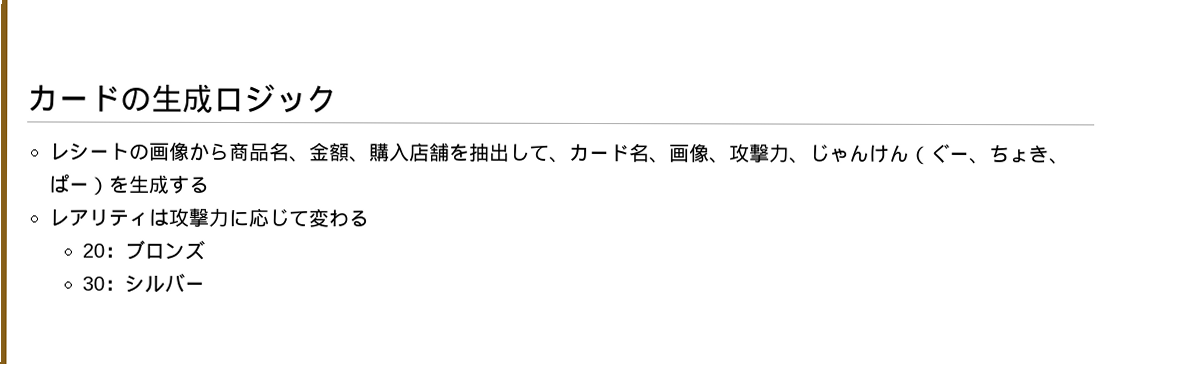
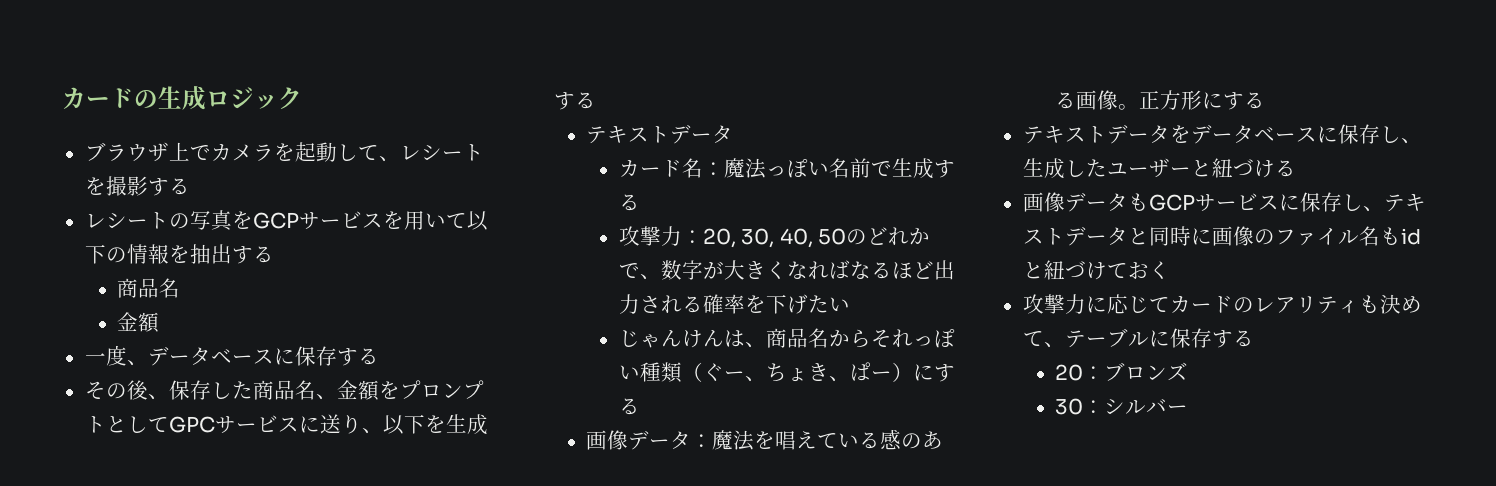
[49,141,910,164] レシートの画像から商品名、金額、購入店舗を抽出して、カード名、画像、攻撃力、じゃんけん -> [84,142,484,162] [84,176,190,196] [84,210,488,231] [84,244,274,264] [117,278,181,298] [117,312,160,333] [84,345,379,366] [84,380,484,401] [84,414,488,435] [553,92,596,110] [586,124,734,144] [618,158,955,179] [618,194,640,211] [618,226,931,248] [618,260,955,280] [618,294,850,314] [618,328,955,348] [618,362,682,383] ブラウザ上でカメラを起動して、レシートを撮影する // レシートの写真をGCPサービスを用いて以下の情報を抽出する // 商品名 // 金額 // 一度、データベースに保存する // その後、保存した商品名、金額をプロンプトとしてGPCサービスに送り、以下を生成する // テキストデータ // カード名：魔法っぽい名前で生成する // 攻撃力：20, 30, 40, 50のどれかで、数字が大きくなればなるほど出力される確率を下げたい // じゃんけんは、商品名からそれっぽい種類
[108,174,210,194] [48,207,349,228] を生成する // レアリティは攻撃力に応じて変わ -> [912,364,955,382] [618,398,640,415] [586,429,944,451] [1055,90,1266,110] [1022,124,1422,144] [1022,158,1296,179] [1022,192,1426,212] [1022,226,1421,246] [1022,260,1170,280] [1022,294,1422,314] [1022,328,1233,348] にする // 画像データ：魔法を唱えている感のある画像。正方形にする // テキストデータをデータベースに保存し、生成したユーザーと紐づける // 画像データもGCPサービスに保存し、テキストデータと同時に画像のファイル名もidと紐づけておく // 攻撃力に応じてカードのレアリティも決めて、テーブルに保存す

